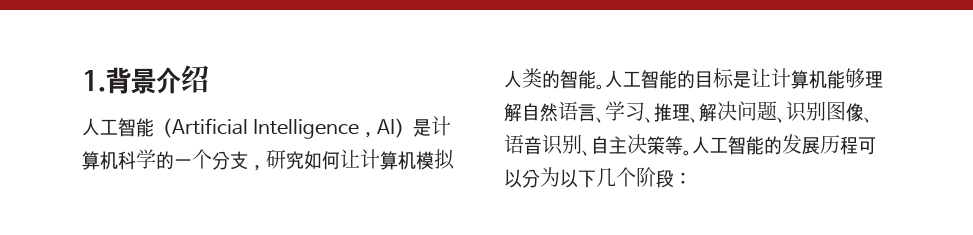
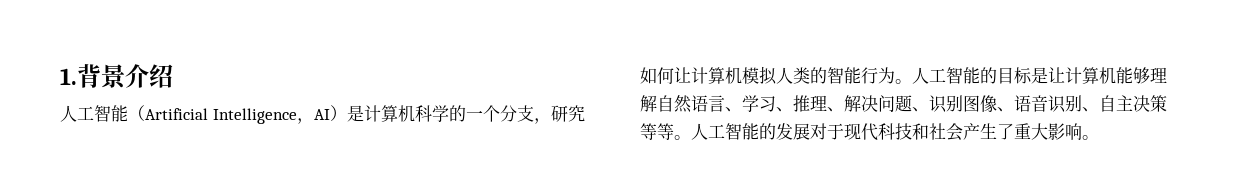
(596, 79) none -> [861,67,895,84] 行为
(683, 145) none -> [657,123,674,140] 等
[820,135,876,155] [504,167,692,188] 历程可以分为以下几个阶段： -> [810,123,1099,141] 对于现代科技和社会产生了重大影响。

